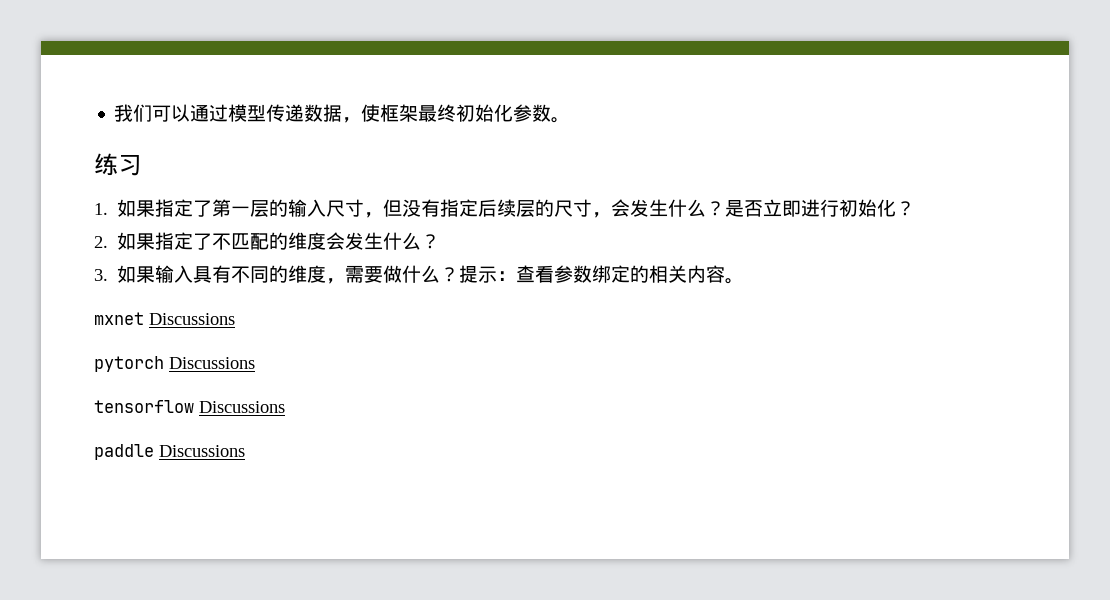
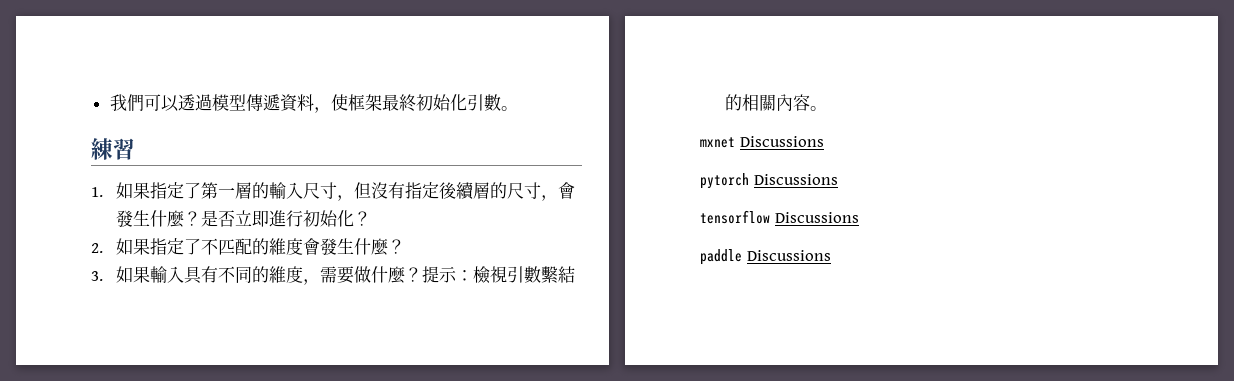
[133,104,571,123] [94,153,142,176] 们可以通过模型传递数据，使框架最终初始化参数。 // 练习 -> [126,94,518,113] [91,138,135,160] 們可以透過模型傳遞資料，使框架最終初始化引數。 // 練習
[250,199,308,217] 层的输 -> [235,182,287,199] 層的輸
[402,199,707,218] 没有指定后续层的尺寸，会发生什么 -> [371,182,576,201] [116,210,185,228] 沒有指定後續層的尺寸，會發生什麼
[801,199,821,217] 进 -> [269,210,287,227] 進
[288,232,422,250] 维度会发生什么 -> [269,238,389,256] 維度會發生什麼
[155,265,175,283] 输 -> [150,266,168,283] 輸
[288,265,308,283] 维 -> [269,266,287,283] 維
[421,265,441,283] 么 -> [388,266,406,284] 麼
[516,265,707,283] 查看参数绑定的相关内 -> [473,266,576,284] [725,94,794,111] 檢視引數繫結的相關內

